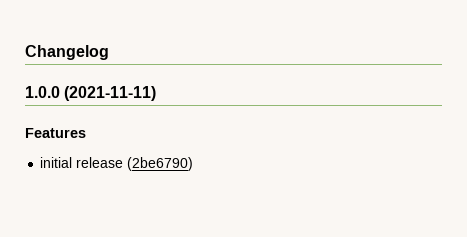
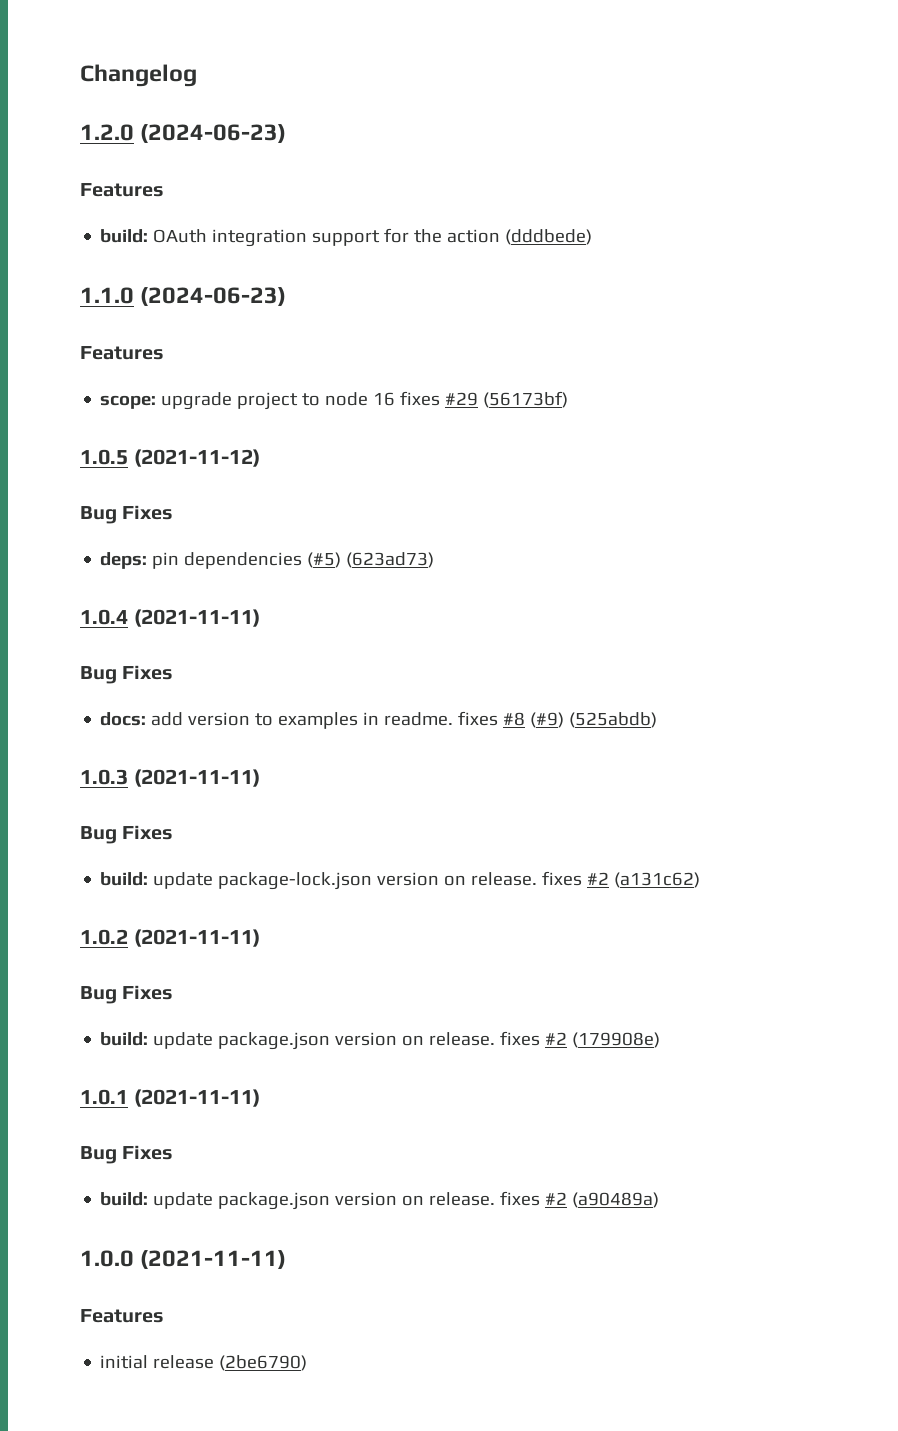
(109, 52) none -> [80,124,287,143] [80,183,164,197] [100,228,593,247] [80,287,287,306] [80,346,164,360] [100,391,569,410] [80,449,260,467] [80,505,174,524] [100,552,435,569] [80,609,260,627] [80,665,174,684] [100,711,658,729] [80,769,260,787] [80,825,174,844] [100,871,701,890] [80,929,260,947] [80,985,174,1004] [100,1031,661,1050] [80,1089,260,1107] [80,1145,174,1164] [100,1191,660,1210] // 1.2.0 (2024-06-23) // Features // build: OAuth integration support for the action (dddbede) // 1.1.0 (2024-06-23) // Features // scope: upgrade project to node 16 fixes #29 (56173bf) // 1.0.5 (2021-11-12) // Bug Fixes // deps: pin dependencies (#5) (623ad73) // 1.0.4 (2021-11-11) // Bug Fixes // docs: add version to examples in readme. fixes #8 (#9) (525abdb) // 1.0.3 (2021-11-11) // Bug Fixes // build: update package-lock.json version on release. fixes #2 (a131c62) // 1.0.2 (2021-11-11) // Bug Fixes // build: update package.json version on release. fixes #2 (179908e) // 1.0.1 (2021-11-11) // Bug Fixes // build: update package.json version on release. fixes #2 (a90489a)

